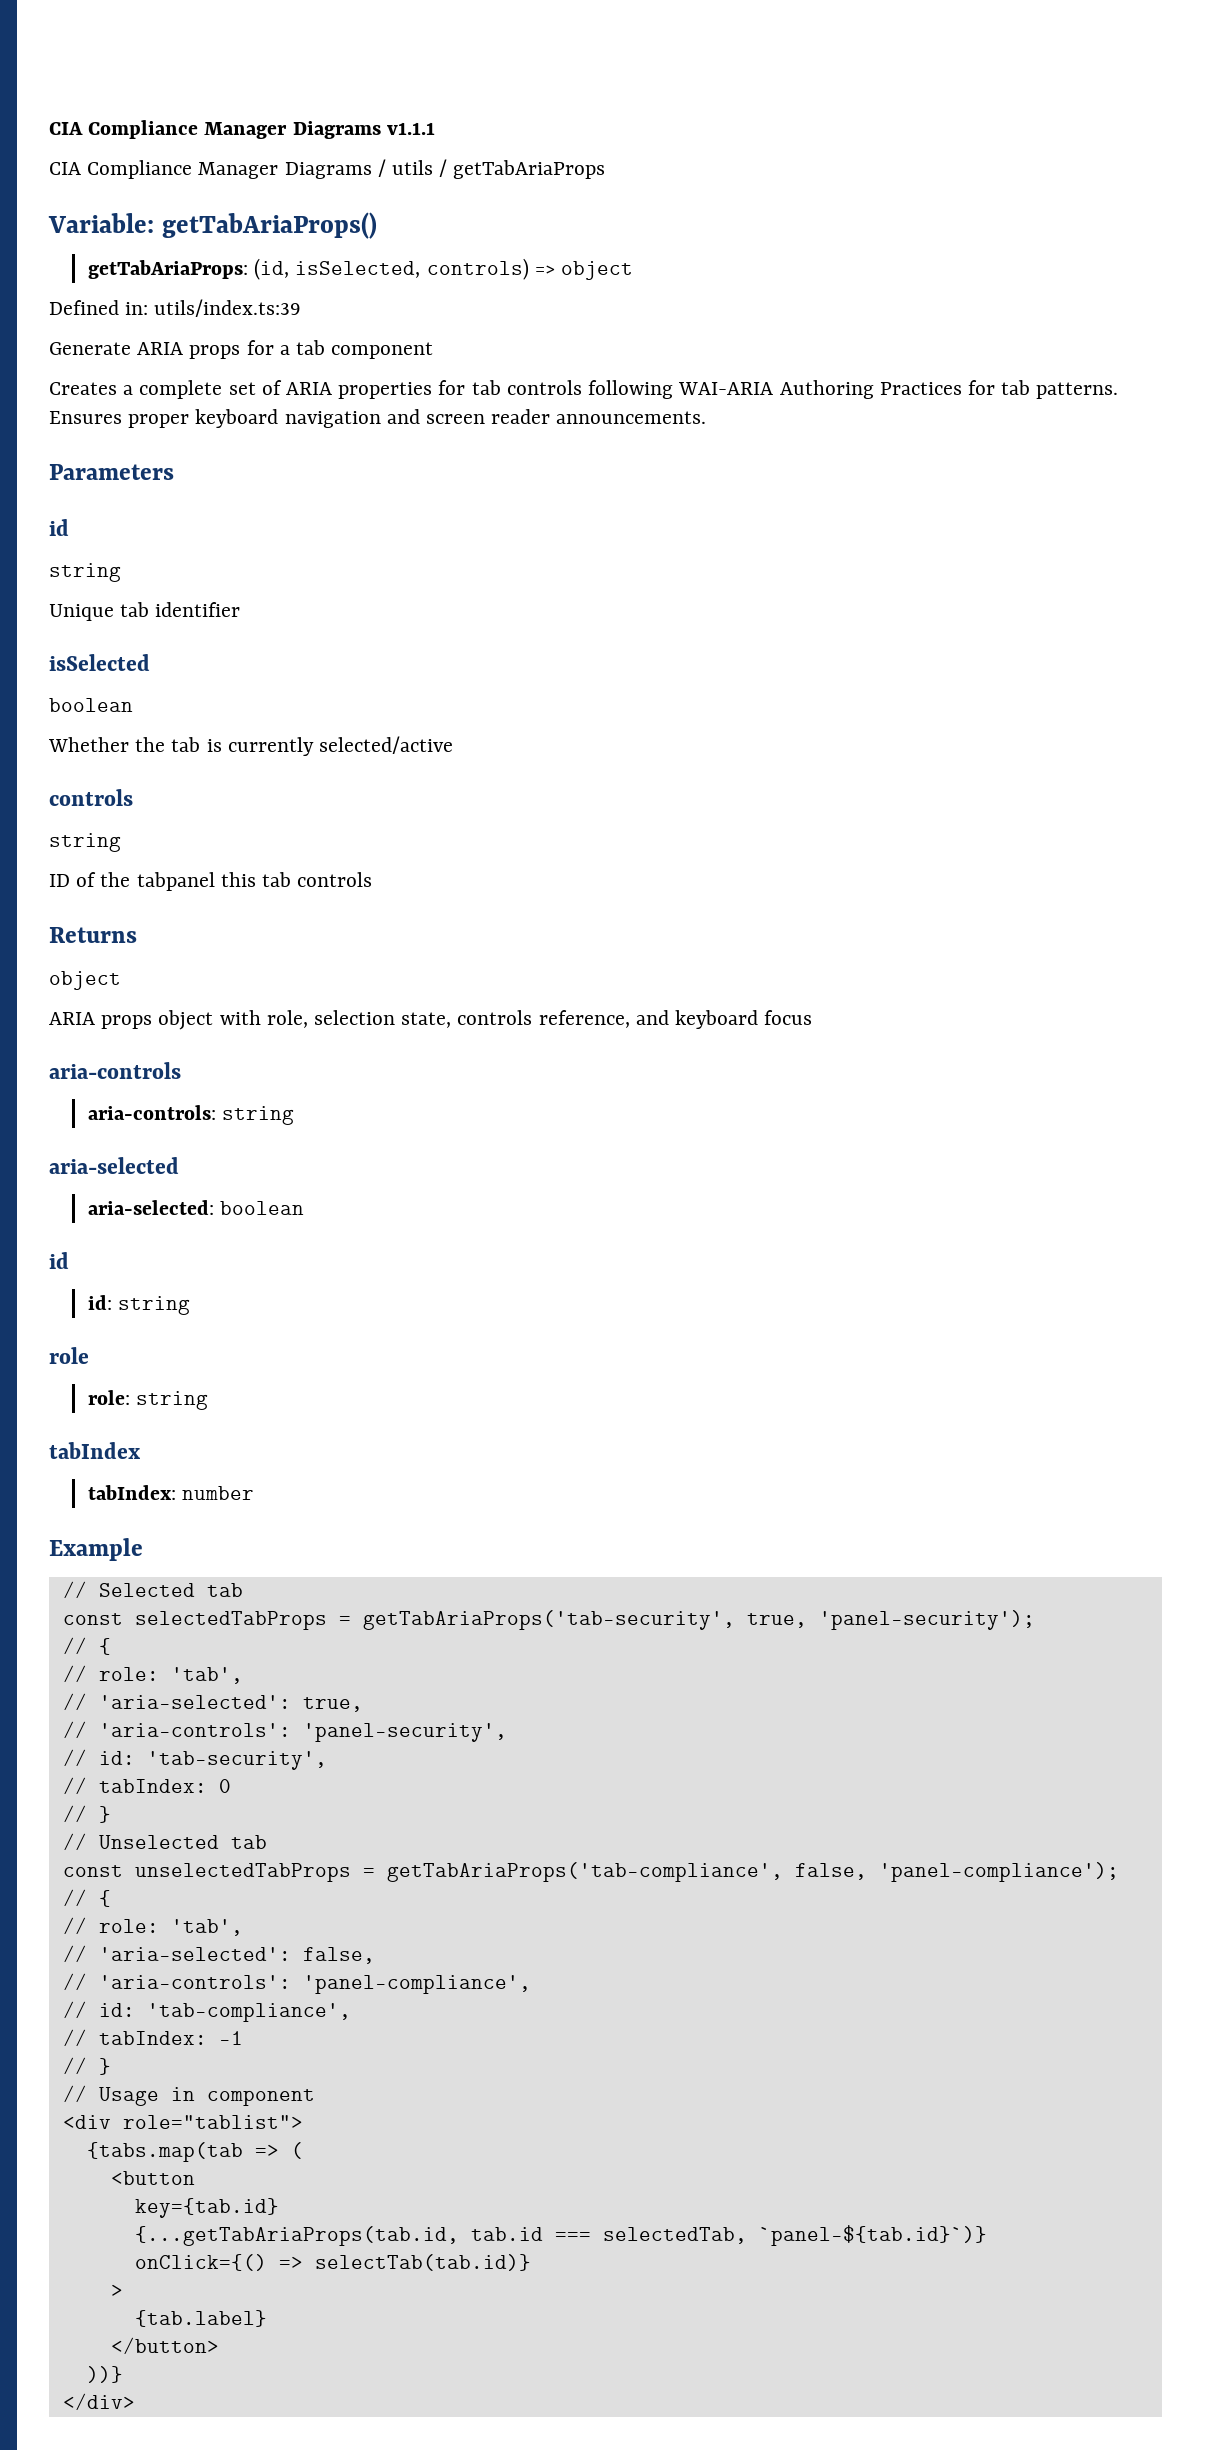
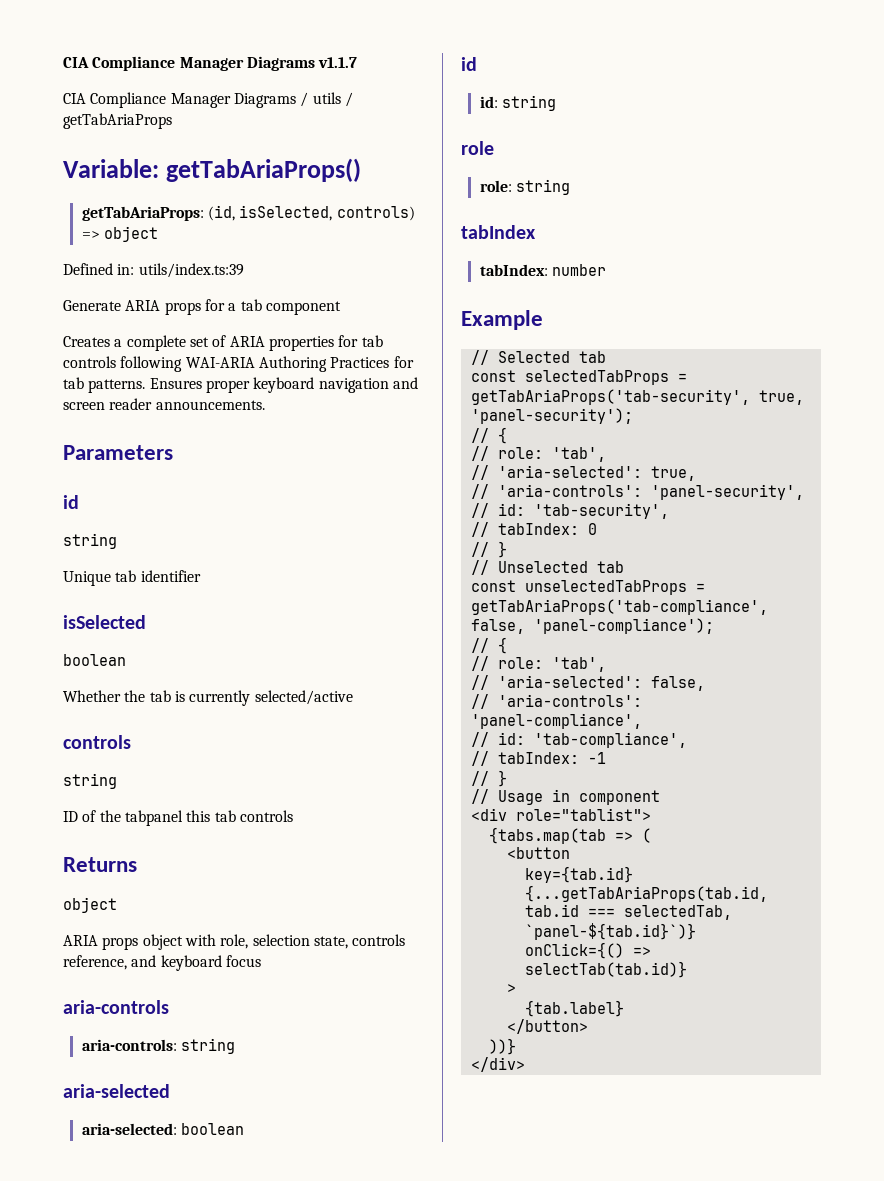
[49,120,435,139] CIA Compliance Manager Diagrams v1.1.1 -> [63,56,358,71] CIA Compliance Manager Diagrams v1.1.7

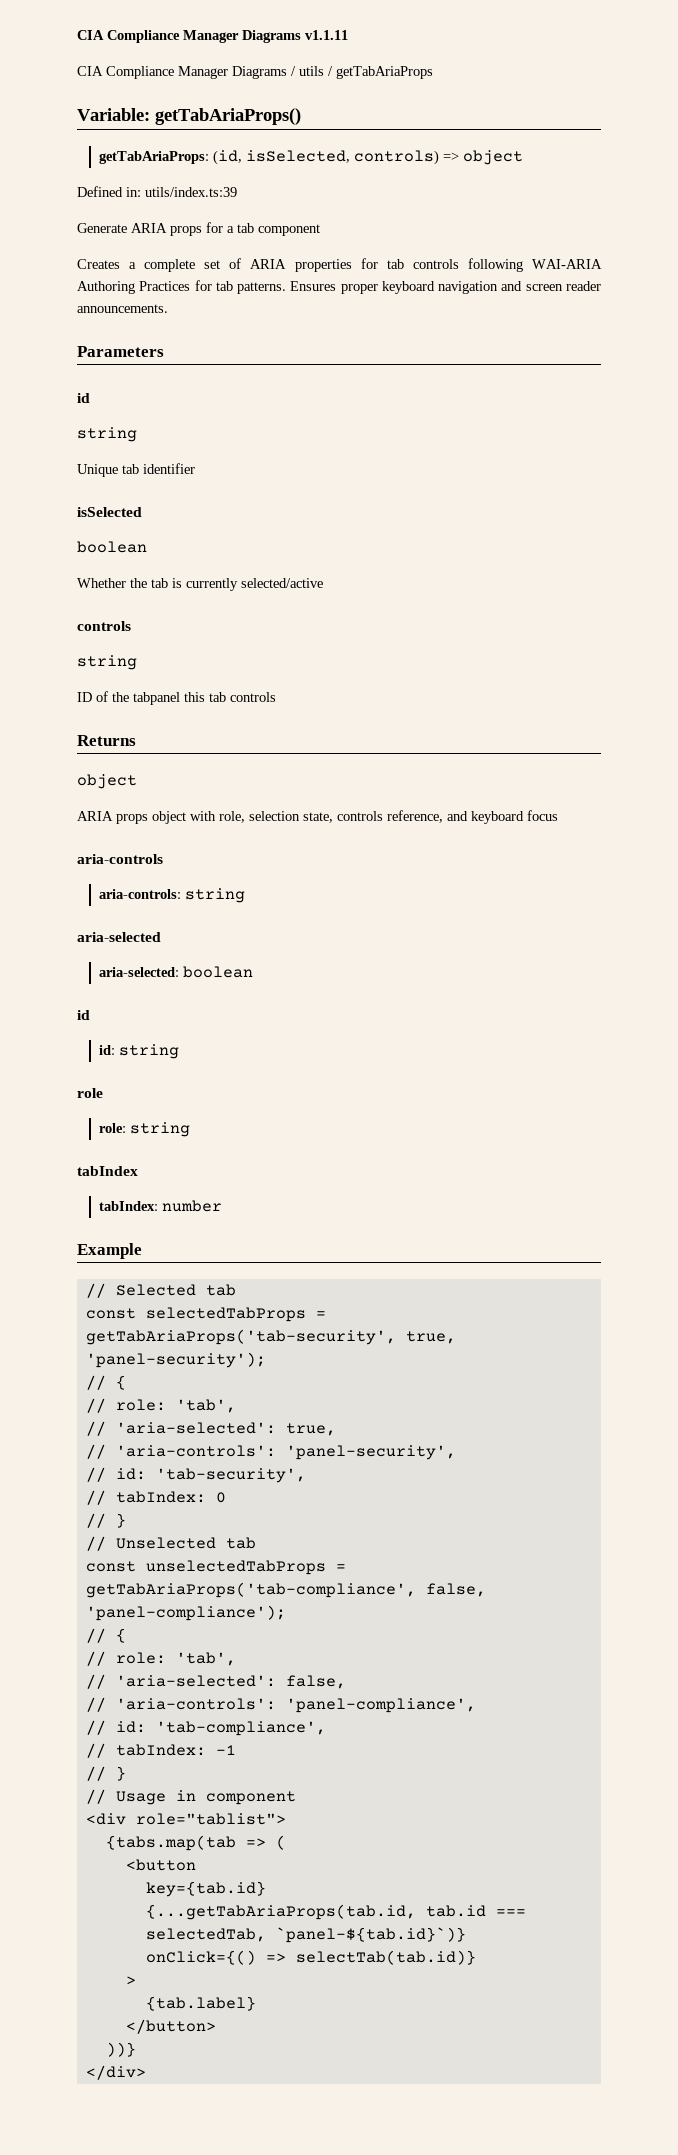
[63,56,358,71] CIA Compliance Manager Diagrams v1.1.7 -> [77,30,348,43] CIA Compliance Manager Diagrams v1.1.11

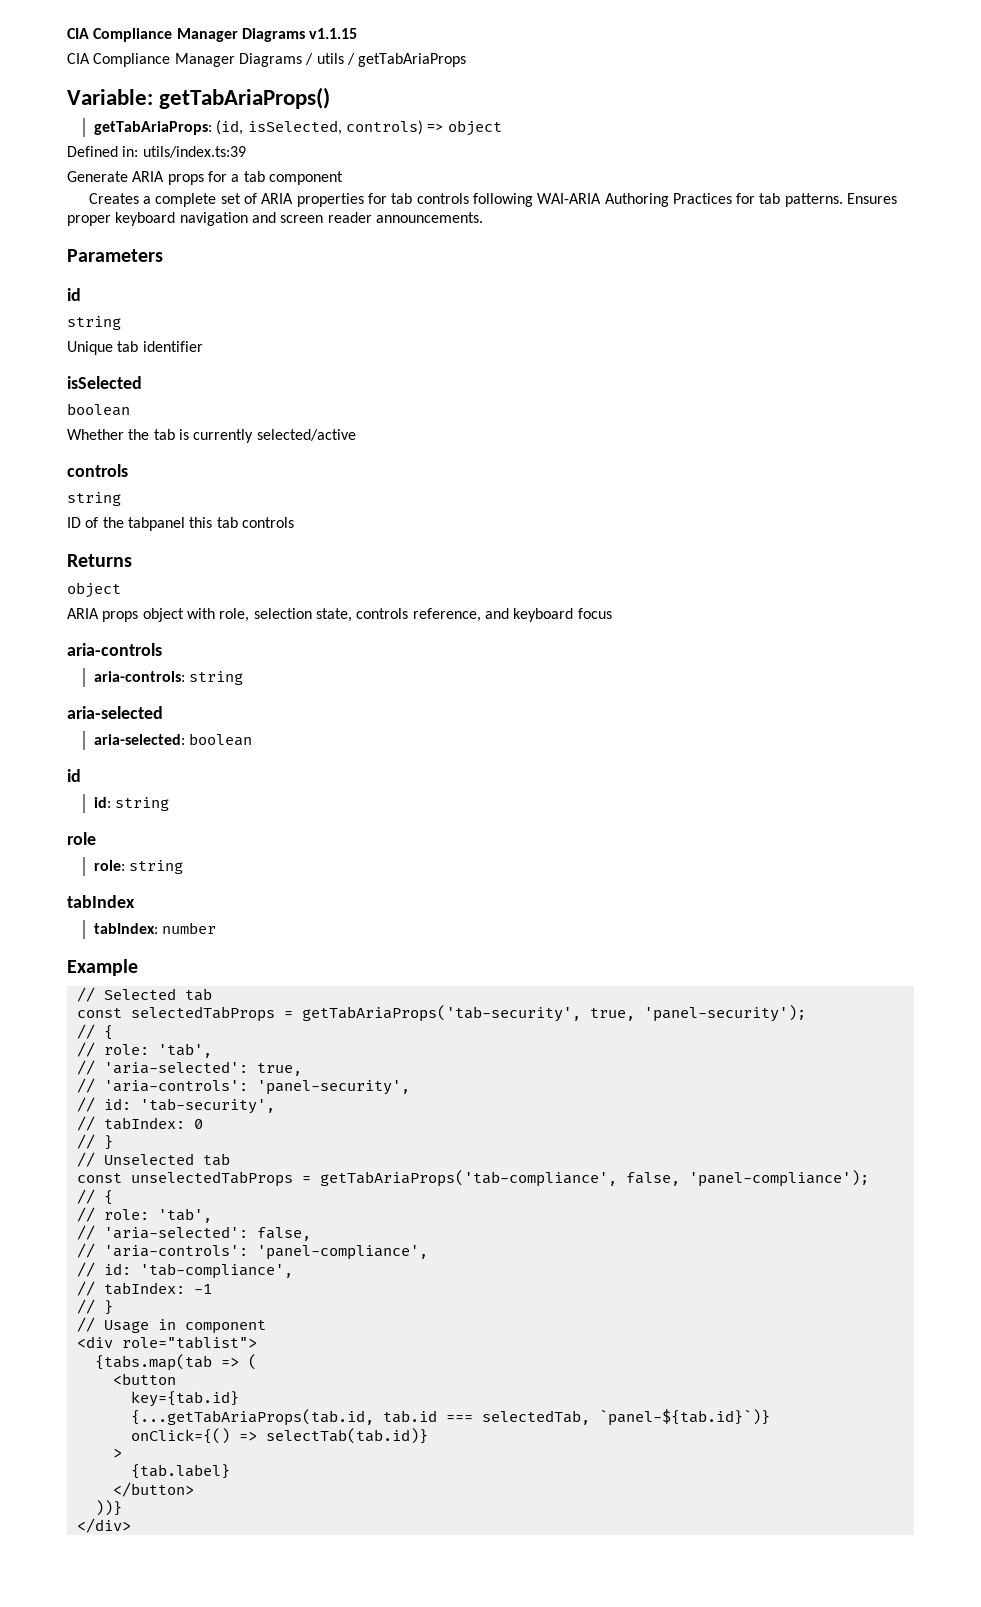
[77,30,348,43] CIA Compliance Manager Diagrams v1.1.11 -> [67,28,358,42] CIA Compliance Manager Diagrams v1.1.15

